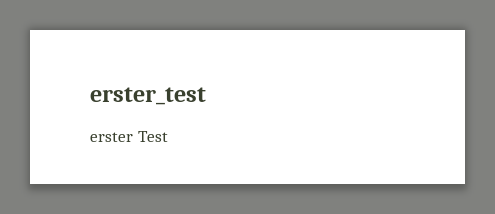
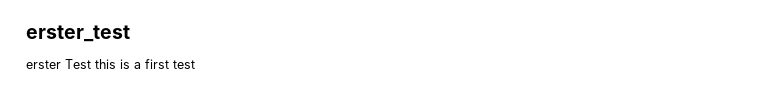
(168, 136) none -> [95,59,195,69] this is a first test

